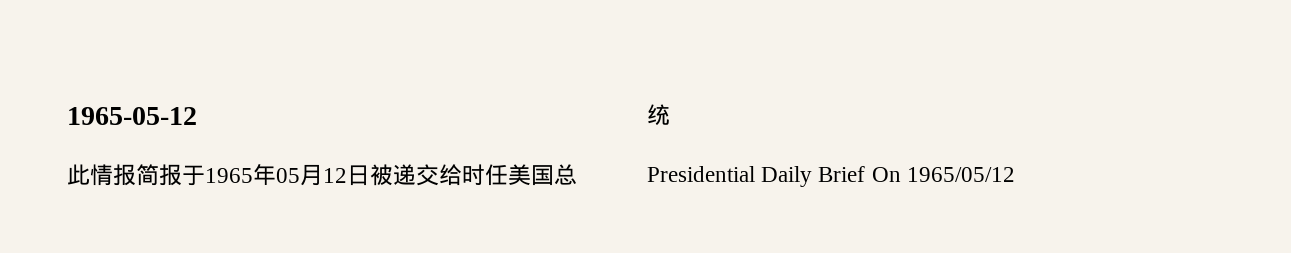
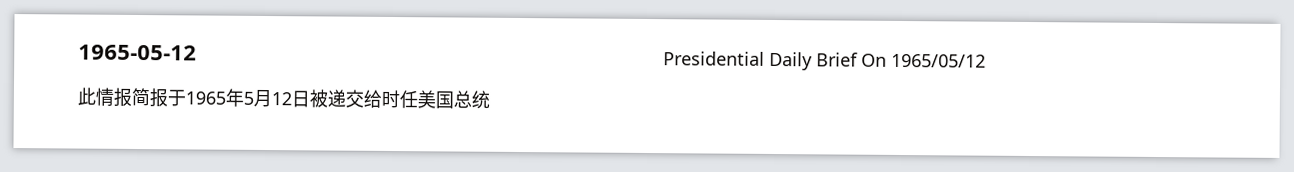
[276,168,300,183] 05 -> [243,91,254,105] 5

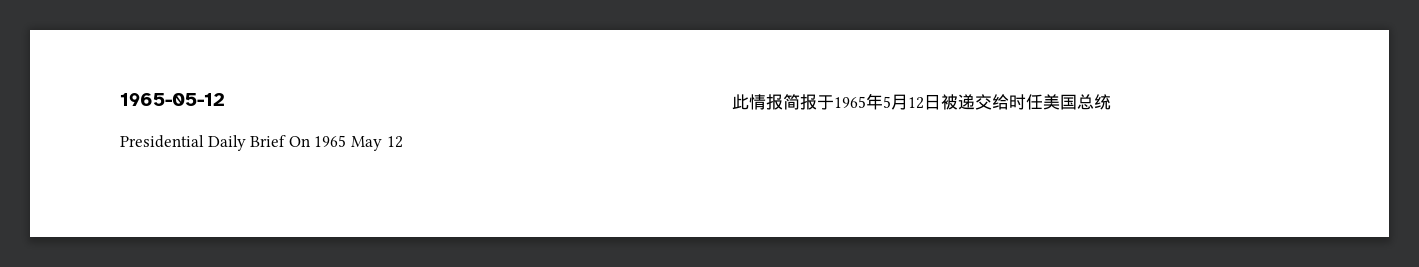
(197, 52) none -> [120,135,403,151] // Presidential Daily Brief On 1965 May 12
[663,51,986,71] // Presidential Daily Brief On 1965/05/12 -> (1111, 102) none

